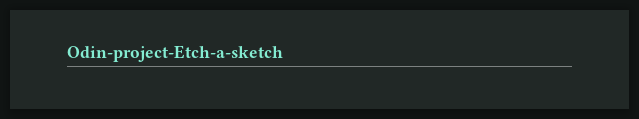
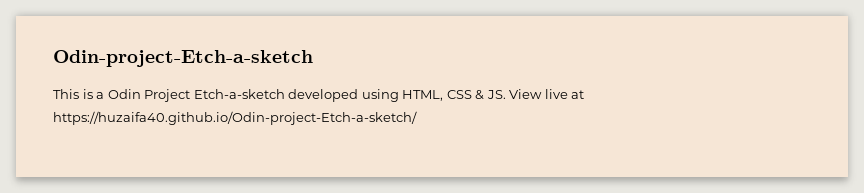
(283, 53) none -> [53,89,585,102] [53,111,417,125] // This is a Odin Project Etch-a-sketch developed using HTML, CSS & JS. View live at https://huzaifa40.github.io/Odin-project-Etch-a-sketch/

